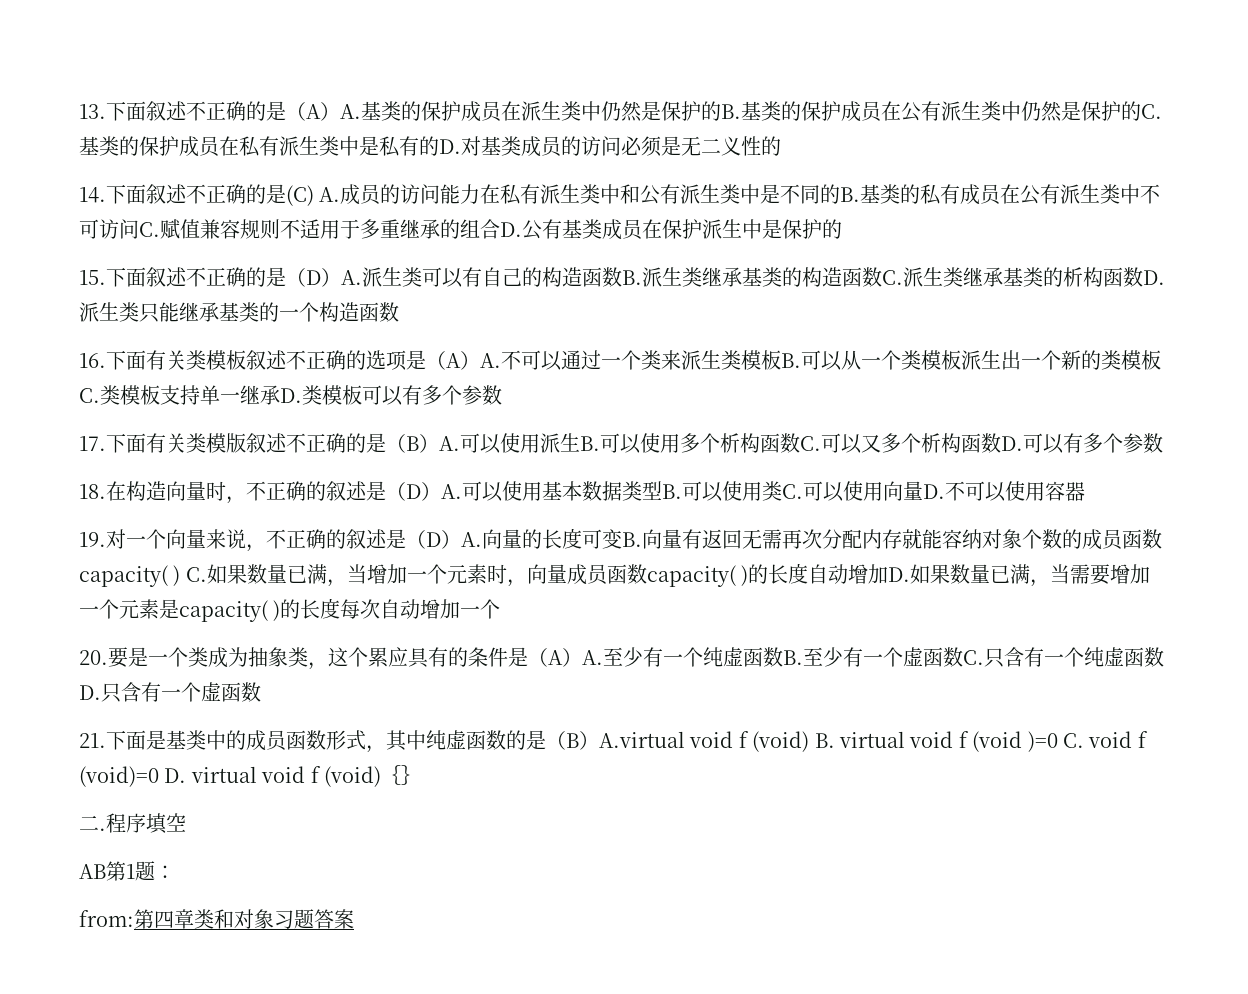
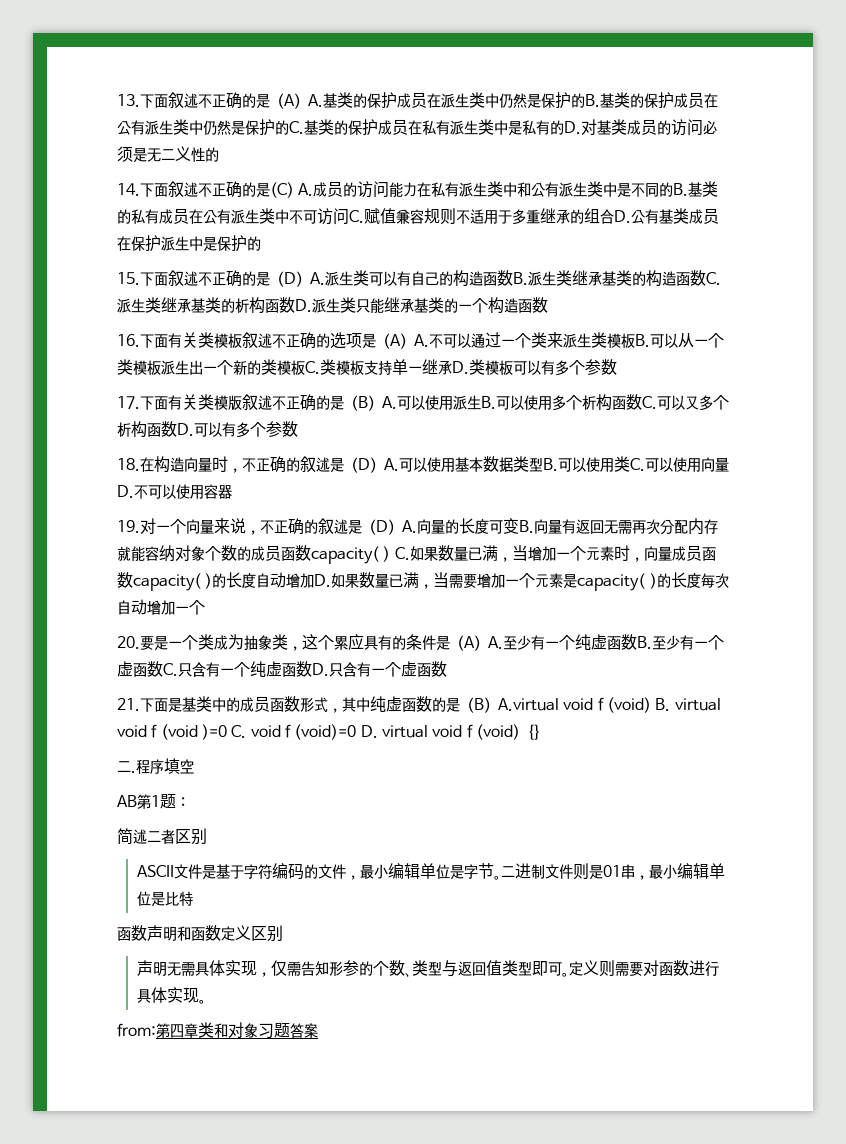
(175, 872) none -> [117,828,207,845] [137,863,726,880] [137,891,194,907] [117,925,283,942] [137,960,720,977] [137,987,207,1004] // 简述二者区别 // ASCII文件是基于字符编码的文件，最小编辑单位是字节。二进制文件则是01串，最小编辑单位是比特 // 函数声明和函数定义区别 // 声明无需具体实现，仅需告知形参的个数、类型与返回值类型即可。定义则需要对函数进行具体实现。

